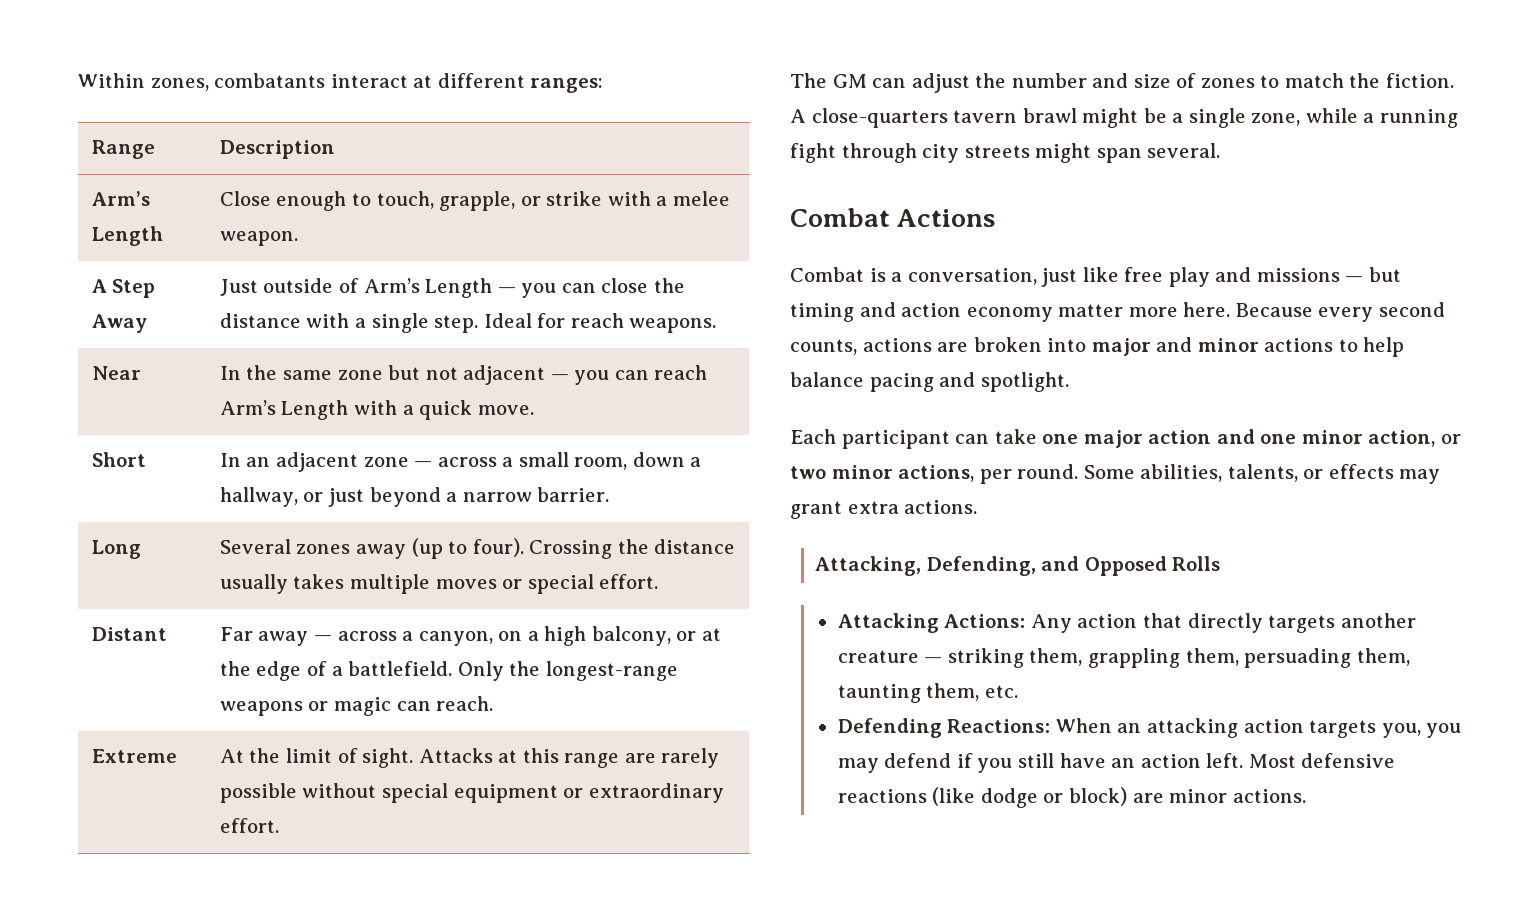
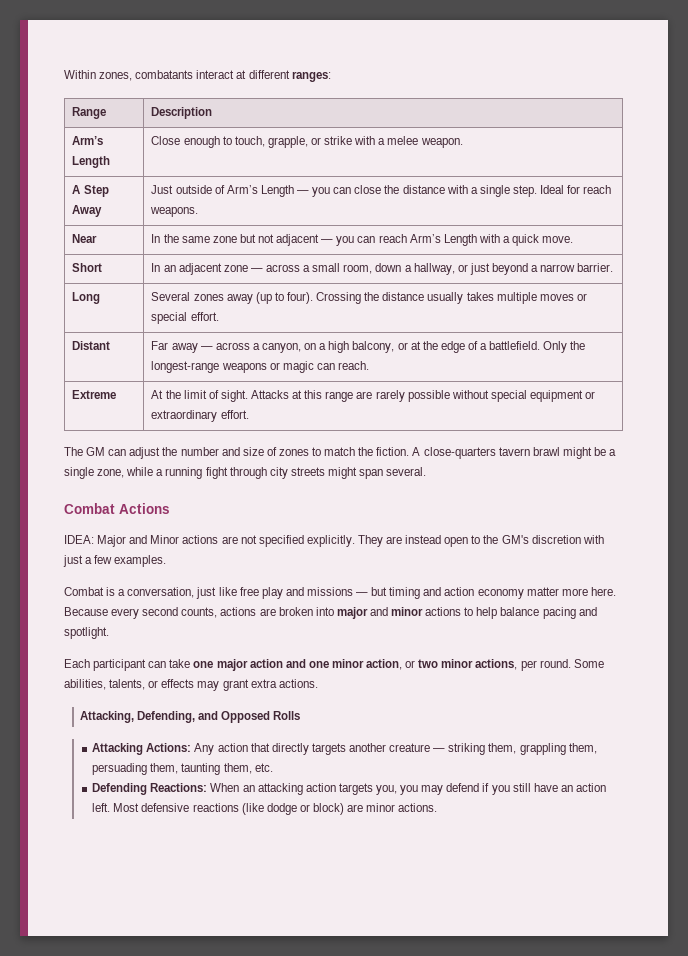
(996, 218) none -> [64,535,604,547] [63,555,167,567] // IDEA: Major and Minor actions are not specified explicitly. They are instead open to the GM's discretion with just a few examples.

